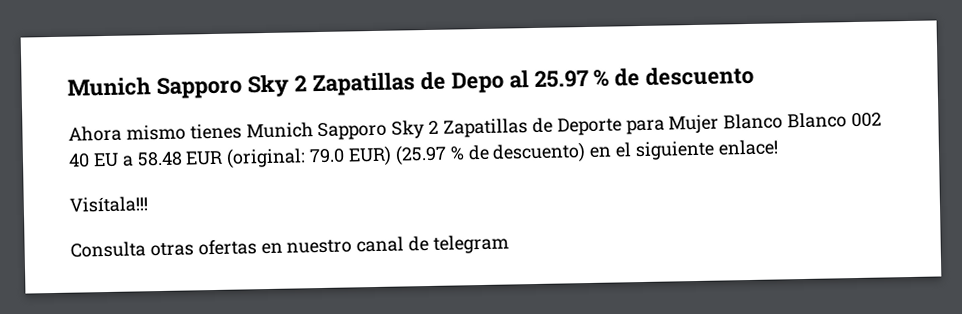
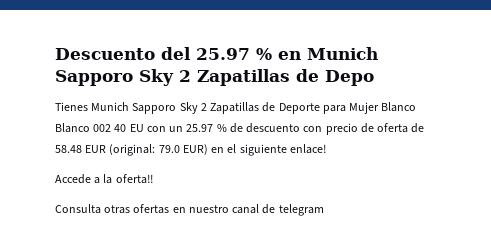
(67, 87) none -> [55,47,301,60] Descuento del 25.97 % en
[508,65,755,89] [68,123,242,142] al 25.97 % de descuento // Ahora mismo tienes -> [55,102,88,111] // Tienes
[121,155,134,167] a -> [146,123,425,135] con un 25.97 % de descuento con precio de oferta de
[394,142,587,166] (25.97 % de descuento) -> (208, 149) none
[69,196,148,213] Visítala!!! -> [55,174,153,184] Accede a la oferta!!

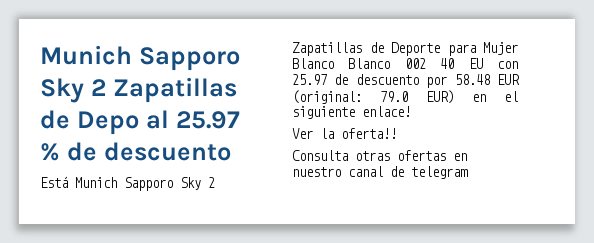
[55,47,301,60] Descuento del 25.97 % en -> (40, 55) none
[55,102,88,111] // Tienes -> [145,110,240,129] [40,142,231,161] [40,176,68,188] al 25.97 % de descuento // Está
[169,123,425,135] un 25.97 % de descuento con precio de oferta de -> [292,74,448,88] 25.97 de descuento por
[55,174,101,184] Accede a -> [292,128,313,139] Ver

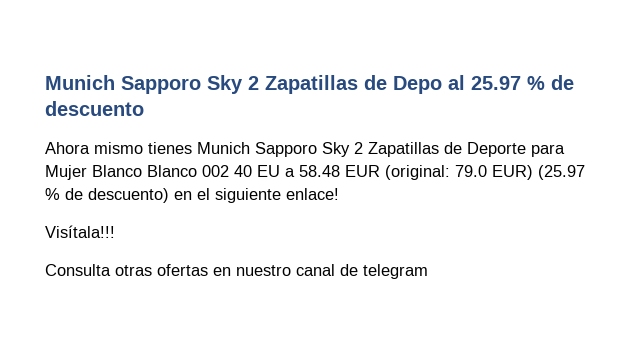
[40,176,68,188] Está -> [45,142,192,154] Ahora mismo tienes
[497,61,518,69] [292,74,448,88] con 25.97 de descuento por -> [285,168,295,177] a
(454, 97) none -> [538,165,585,180] [45,188,169,203] (25.97 % de descuento)
[292,128,397,139] Ver la oferta!! -> [45,225,115,238] Visítala!!!

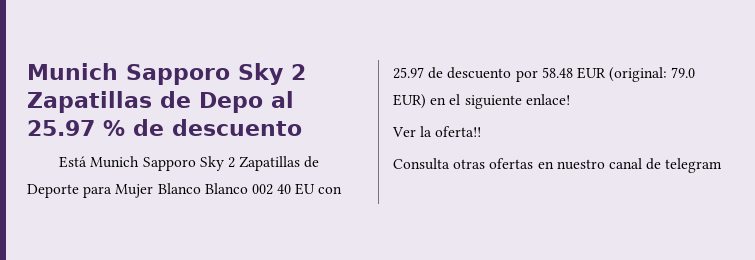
[45,142,192,154] Ahora mismo tienes -> [59,156,88,168] Está
[285,168,295,177] a -> [318,186,343,194] [393,67,538,82] con 25.97 de descuento por
[538,165,585,180] [45,188,169,203] (25.97 % de descuento) -> (426, 101) none
[45,225,115,238] Visítala!!! -> [392,126,482,137] Ver la oferta!!

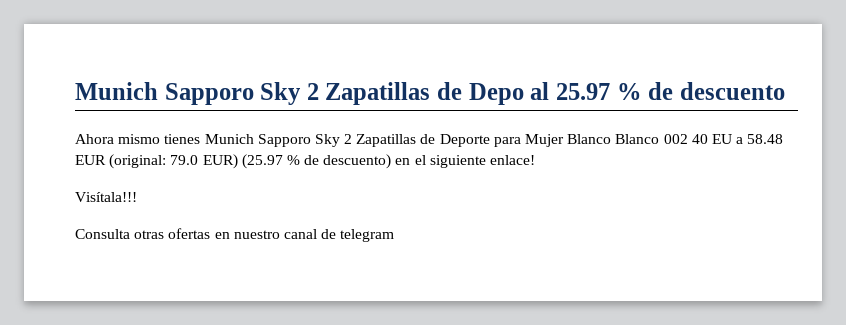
[59,156,88,168] Está -> [75,134,201,144] Ahora mismo tienes
[318,186,343,194] [393,67,538,82] con 25.97 de descuento por -> [736,137,744,144] a
(426, 101) none -> [241,154,392,169] (25.97 % de descuento)
[392,126,482,137] Ver la oferta!! -> [75,192,137,202] Visítala!!!

